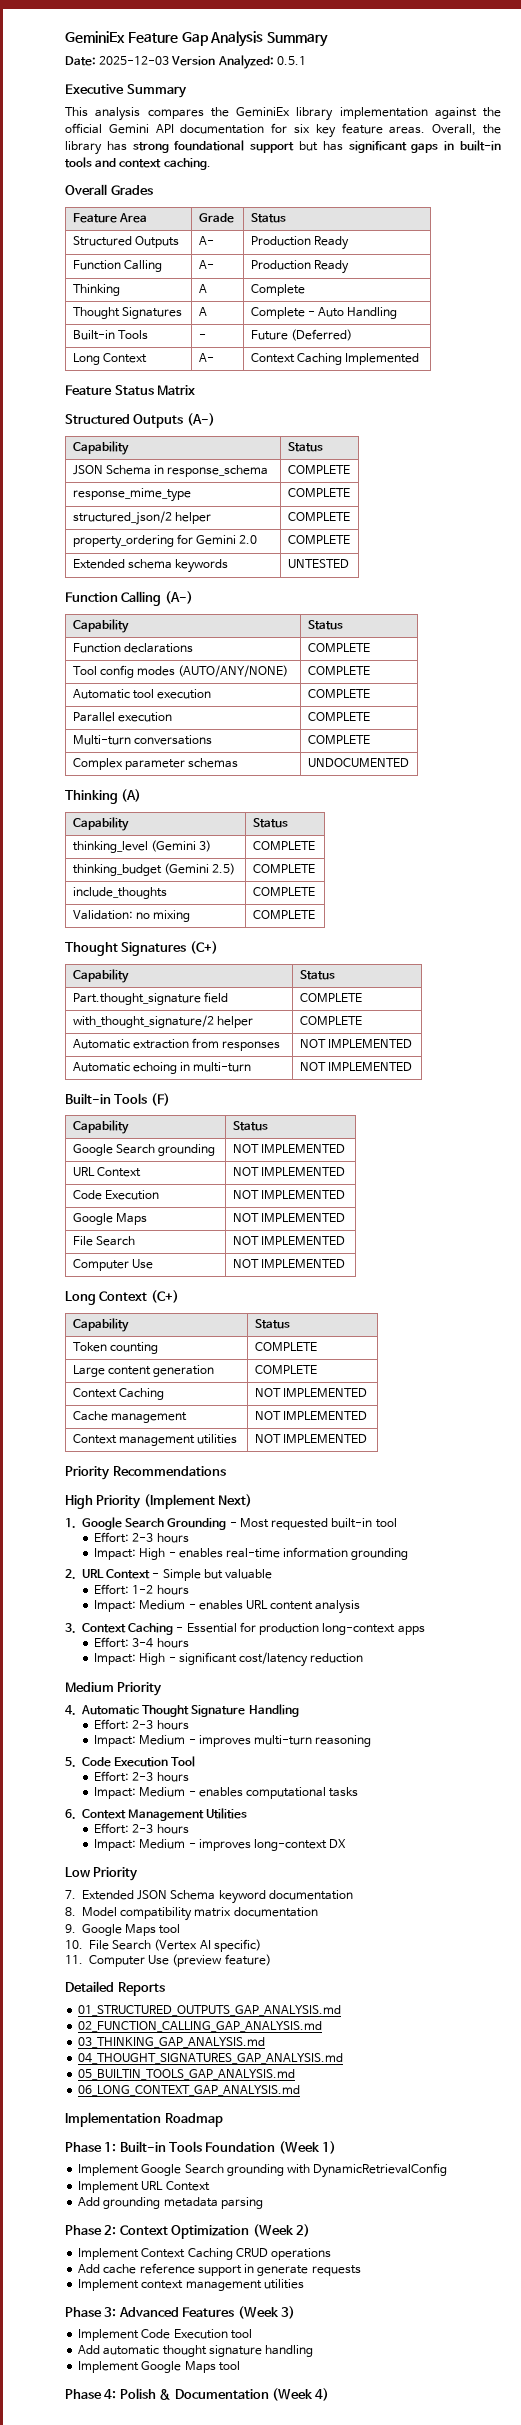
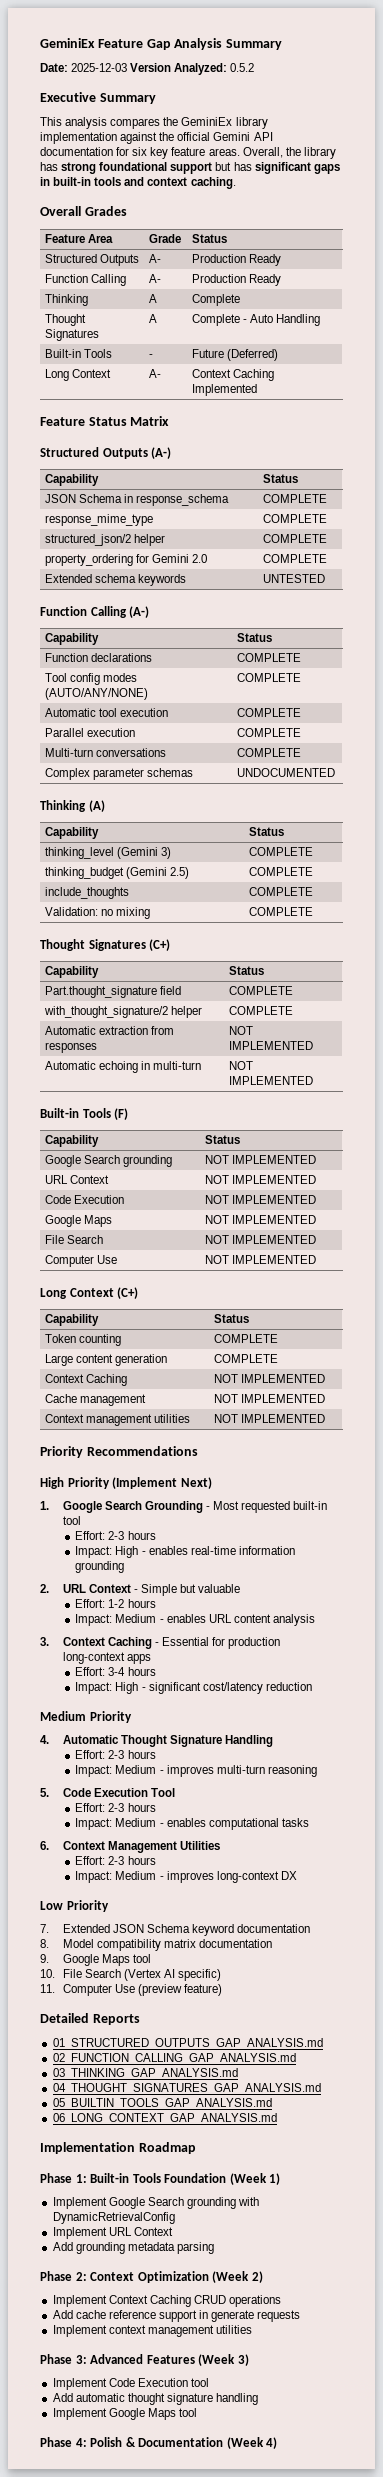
[276,56,306,65] 0.5.1 -> [230,63,255,72] 0.5.2

